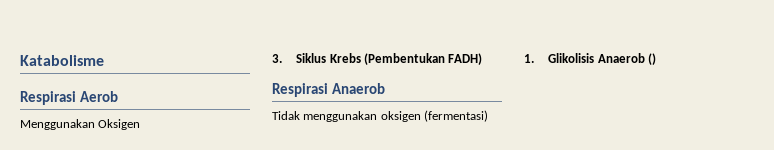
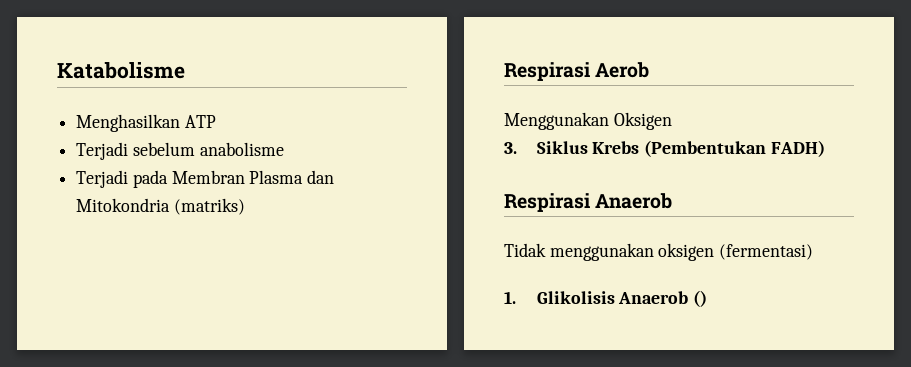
(104, 60) none -> [76,114,216,132] [76,142,284,160] [76,170,335,188] [76,198,245,215] // Menghasilkan ATP // Terjadi sebelum anabolisme // Terjadi pada Membran Plasma dan Mitokondria (matriks)

